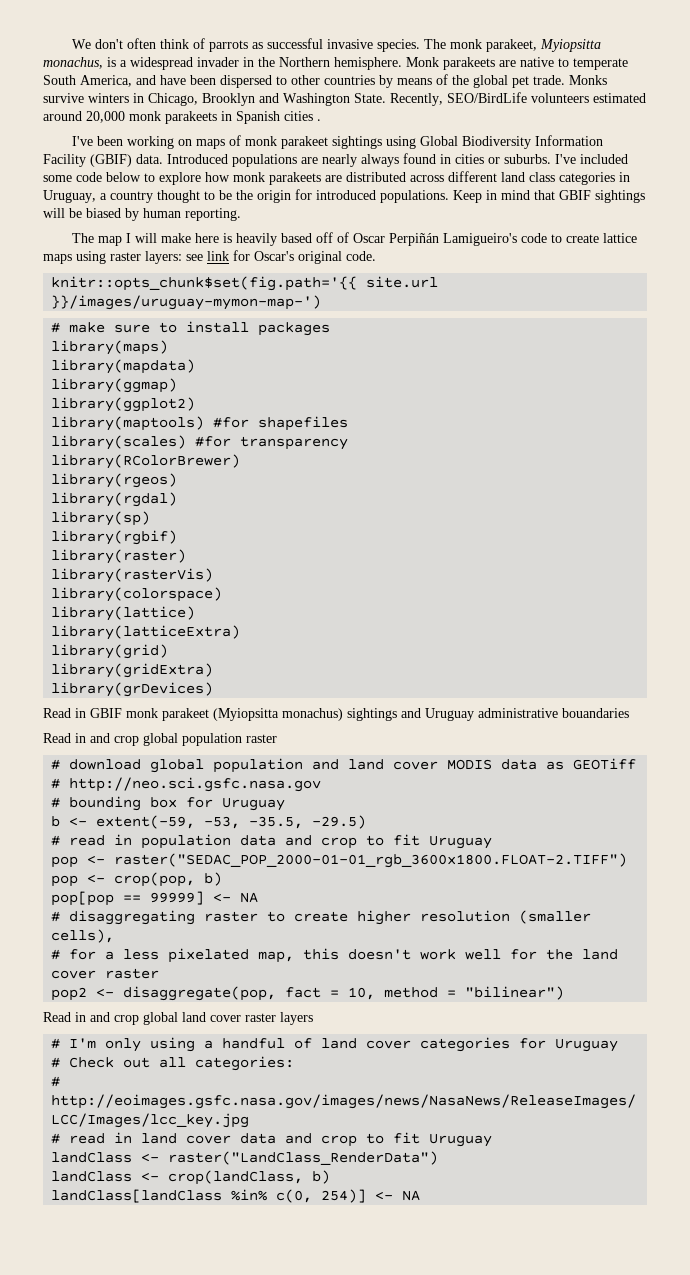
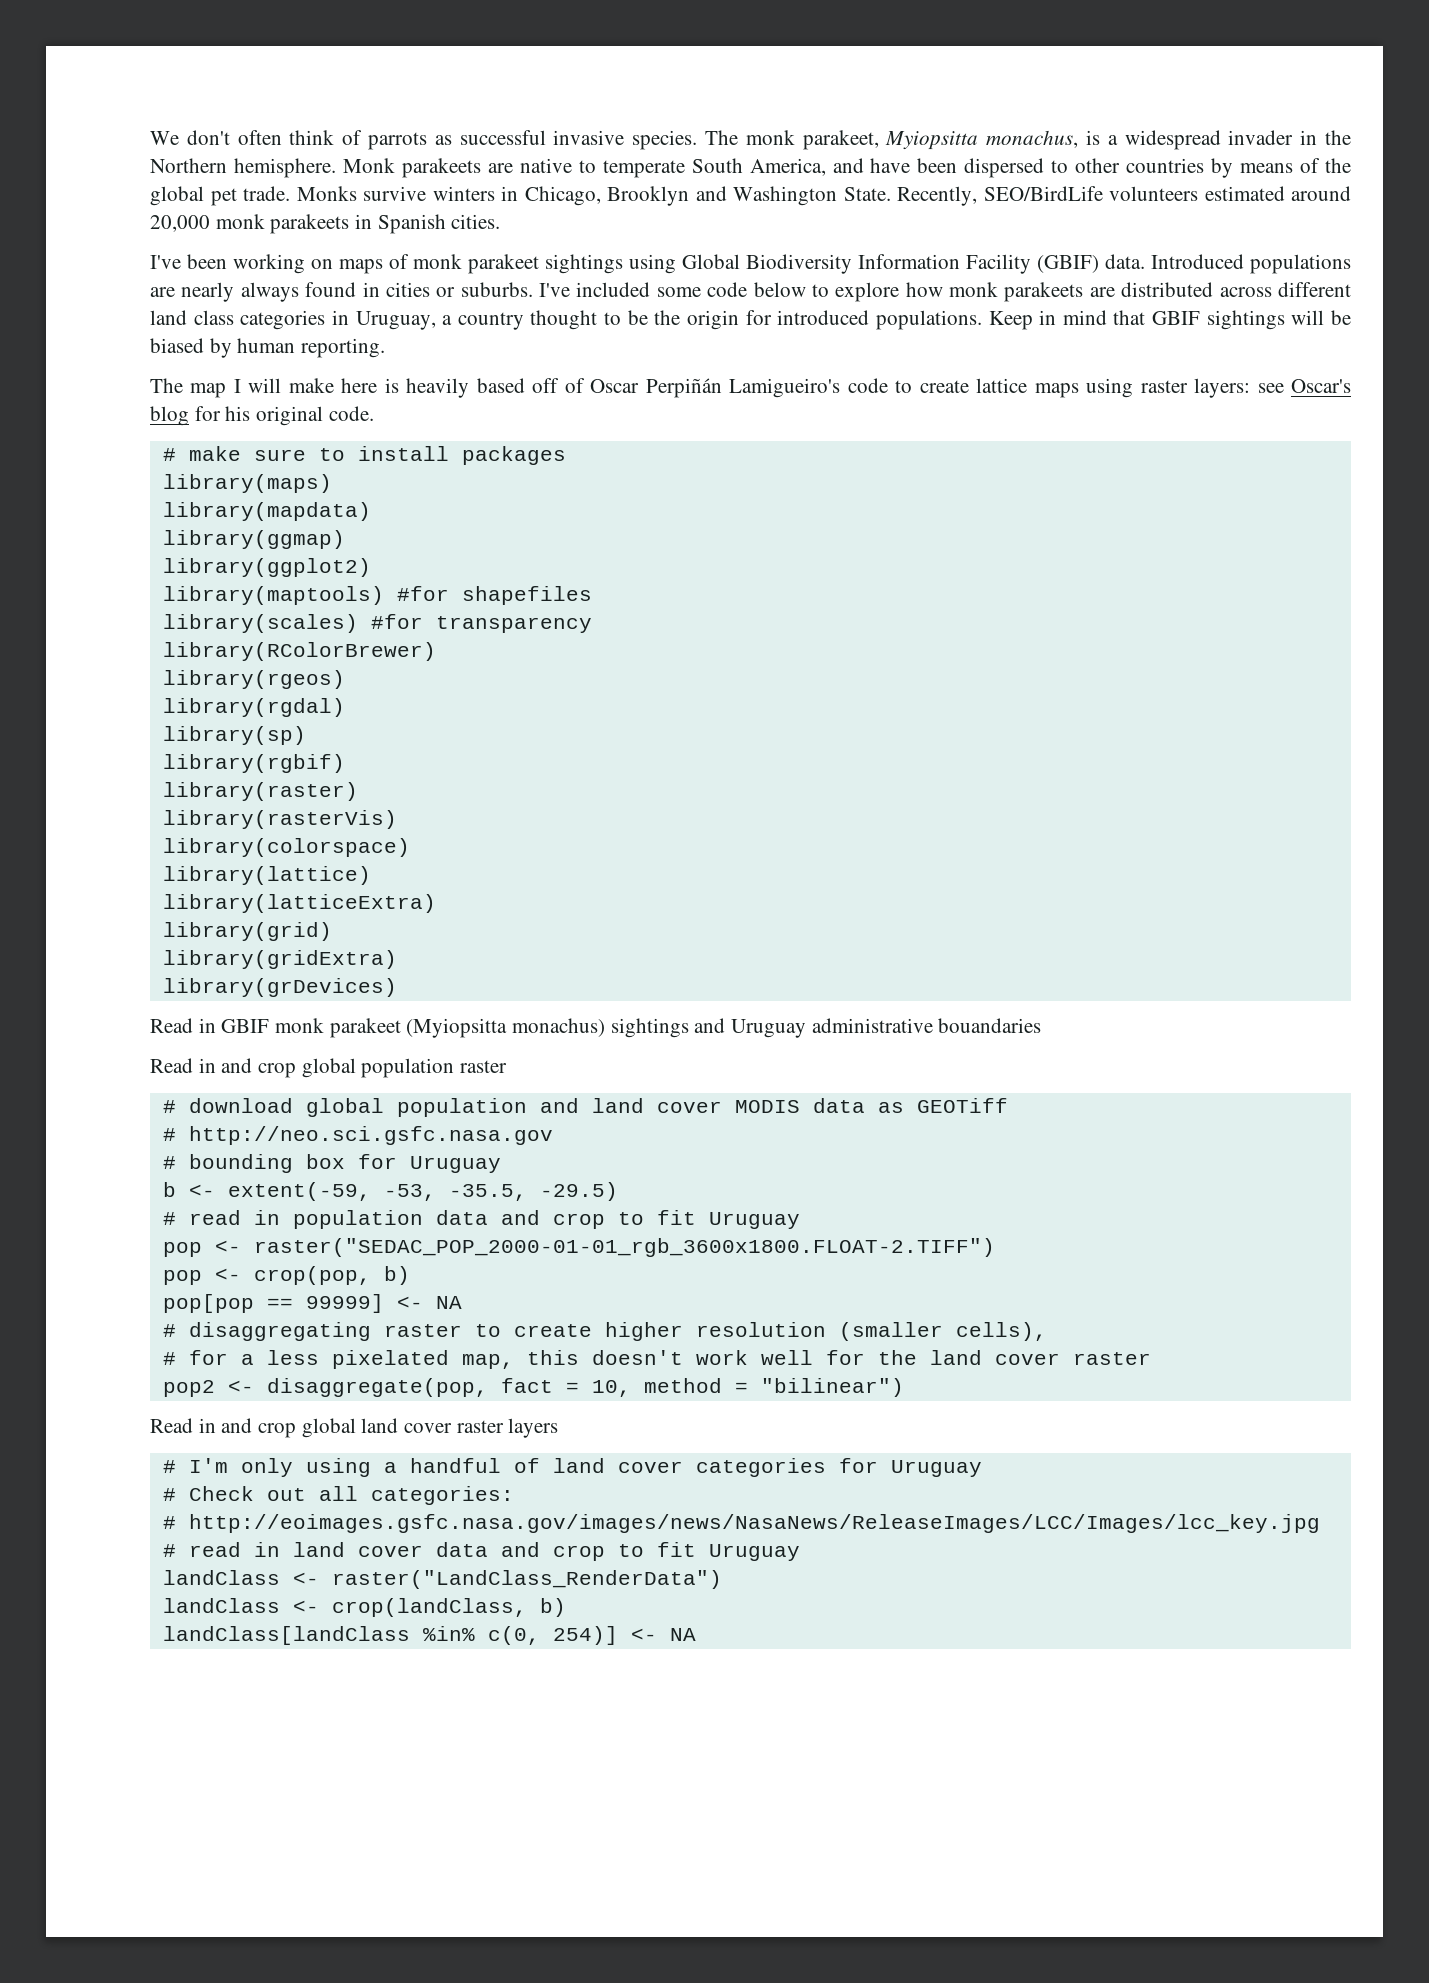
[284,111,321,121] cities . -> [451,214,501,229] cities.
[207,250,294,261] link for Oscar's -> [1291,379,1352,393] [150,406,251,426] Oscar's blog for his
[51,276,439,291] [51,295,322,310] // knitr::opts_chunk$set(fig.path='{{ site.url }}/images/uruguay-mymon-map-') -> (374, 413) none

